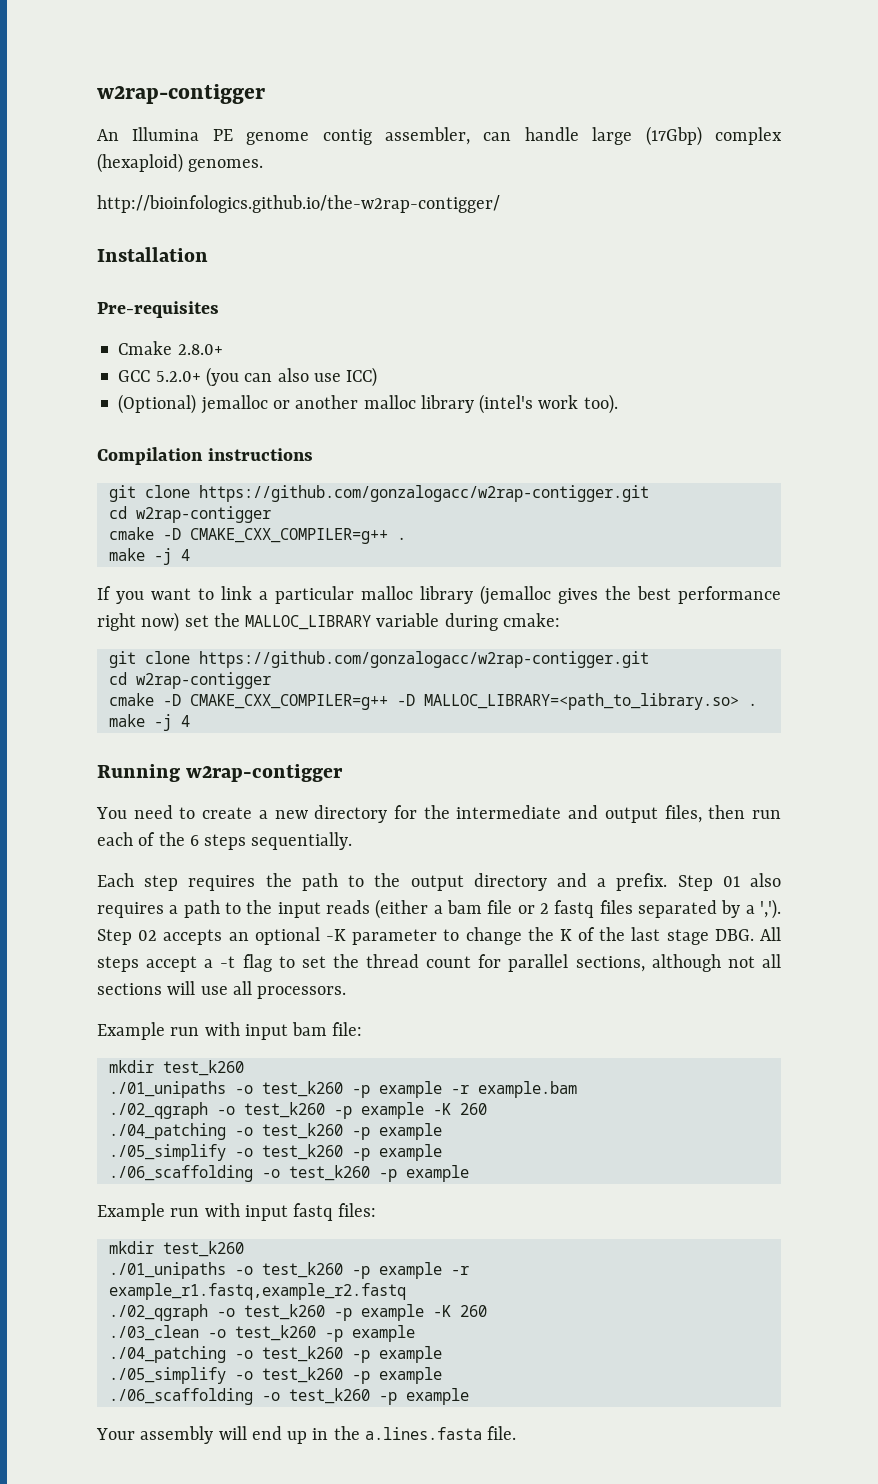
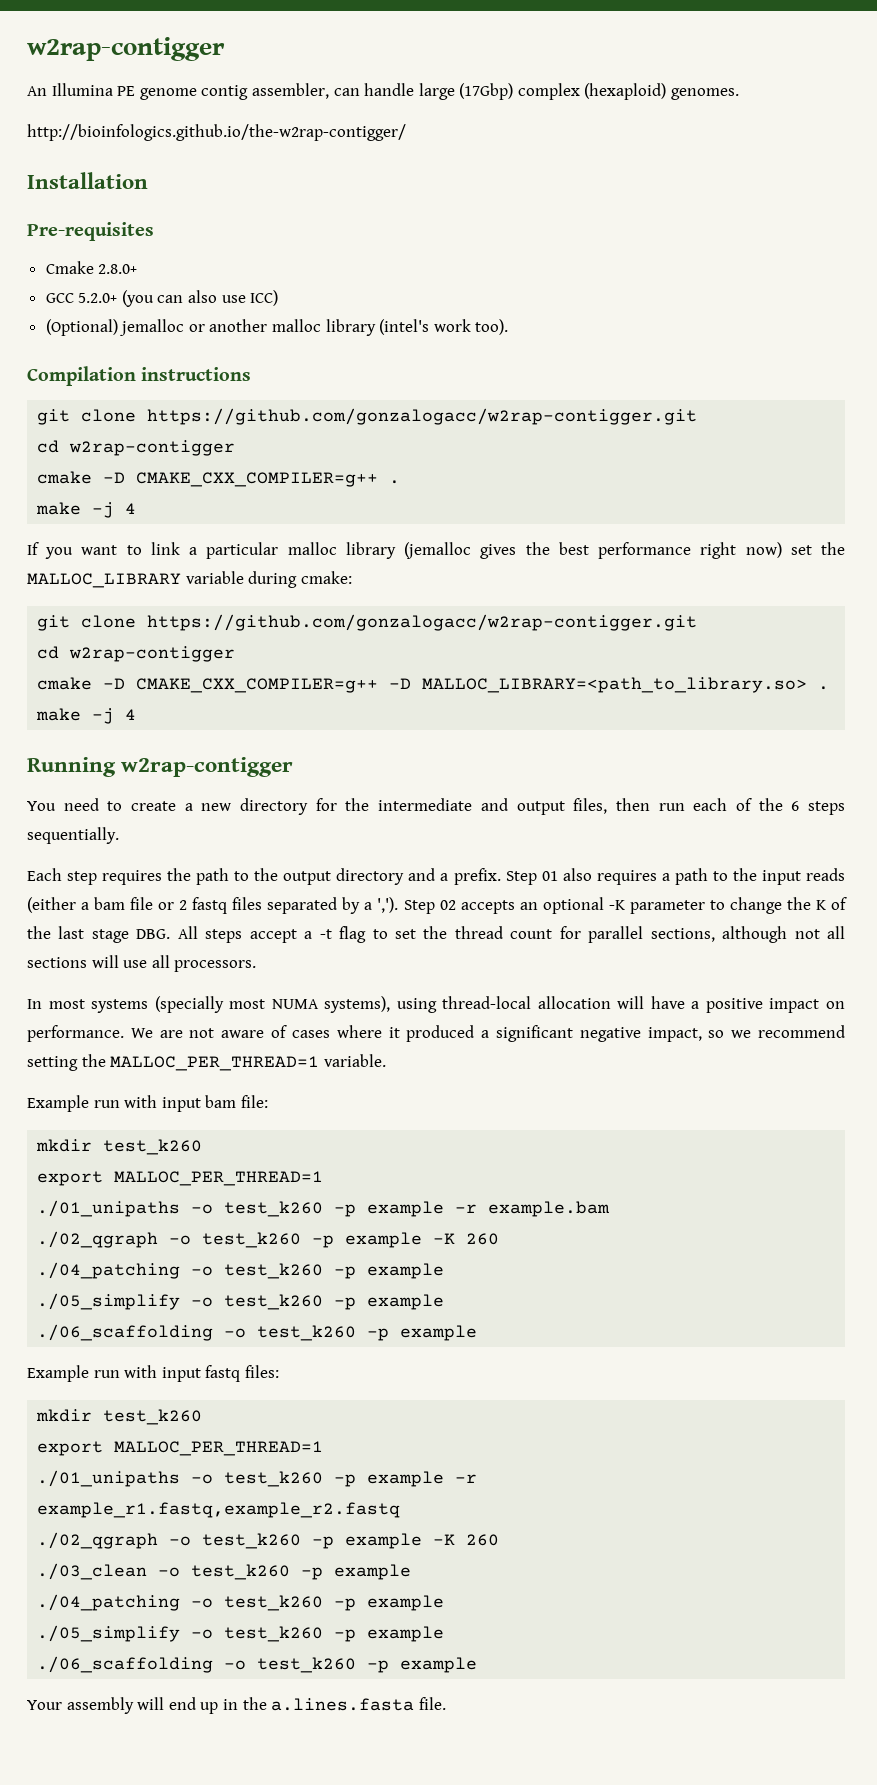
(347, 992) none -> [27,996,845,1013] [27,1025,845,1042] [27,1054,386,1071] // In most systems (specially most NUMA systems), using thread-local allocation will have a positive impact on performance. We are not aware of cases where it produced a significant negative impact, so we recommend setting the MALLOC_PER_THREAD=1 variable.
(244, 1068) none -> [37,1171,324,1186] // export MALLOC_PER_THREAD=1
(244, 1249) none -> [37,1441,324,1456] // export MALLOC_PER_THREAD=1

